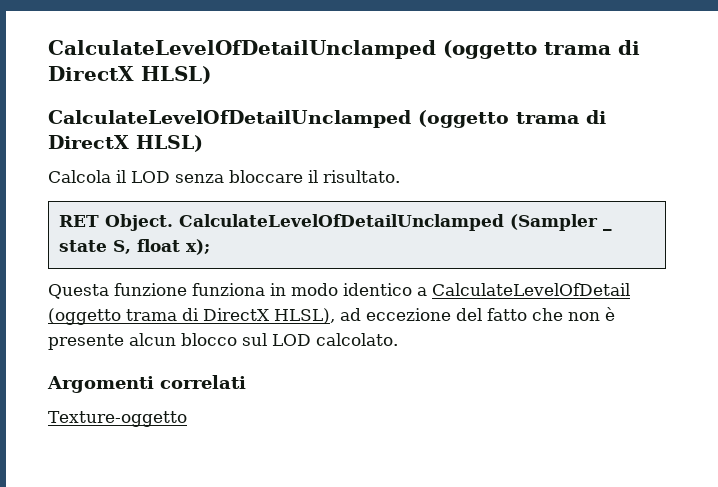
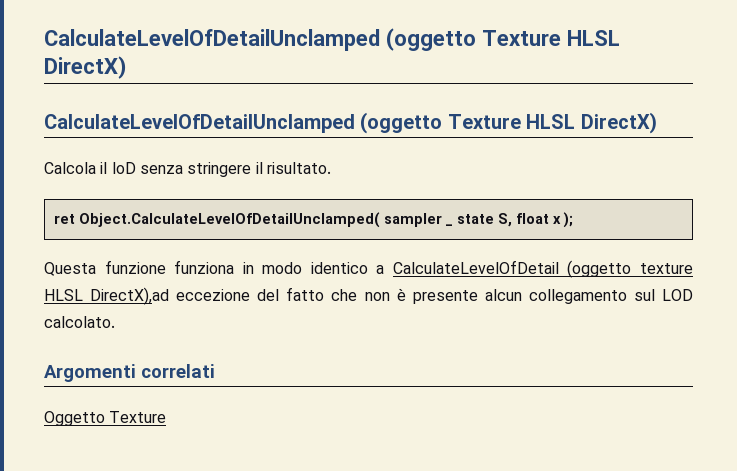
[48,40,640,59] [48,66,211,84] [48,110,606,128] [48,135,203,152] CalculateLevelOfDetailUnclamped (oggetto trama di DirectX HLSL) // CalculateLevelOfDetailUnclamped (oggetto trama di DirectX HLSL) -> [44,28,620,51] [44,56,127,79] [44,112,657,134] CalculateLevelOfDetailUnclamped (oggetto Texture HLSL DirectX) // CalculateLevelOfDetailUnclamped (oggetto Texture HLSL DirectX)
[131,170,303,183] LOD senza bloccare -> [111,162,252,177] loD senza stringere
[59,214,599,231] RET Object. CalculateLevelOfDetailUnclamped (Sampler -> [54,212,443,228] ret Object.CalculateLevelOfDetailUnclamped( sampler
[186,239,211,255] x); -> [553,212,574,228] x );
[126,308,361,324] trama di DirectX HLSL), ad -> [640,263,693,274] [44,287,170,305] texture HLSL DirectX),ad
[181,333,237,346] blocco -> [528,289,627,304] collegamento
[48,411,187,427] Texture-oggetto -> [44,411,167,426] Oggetto Texture

